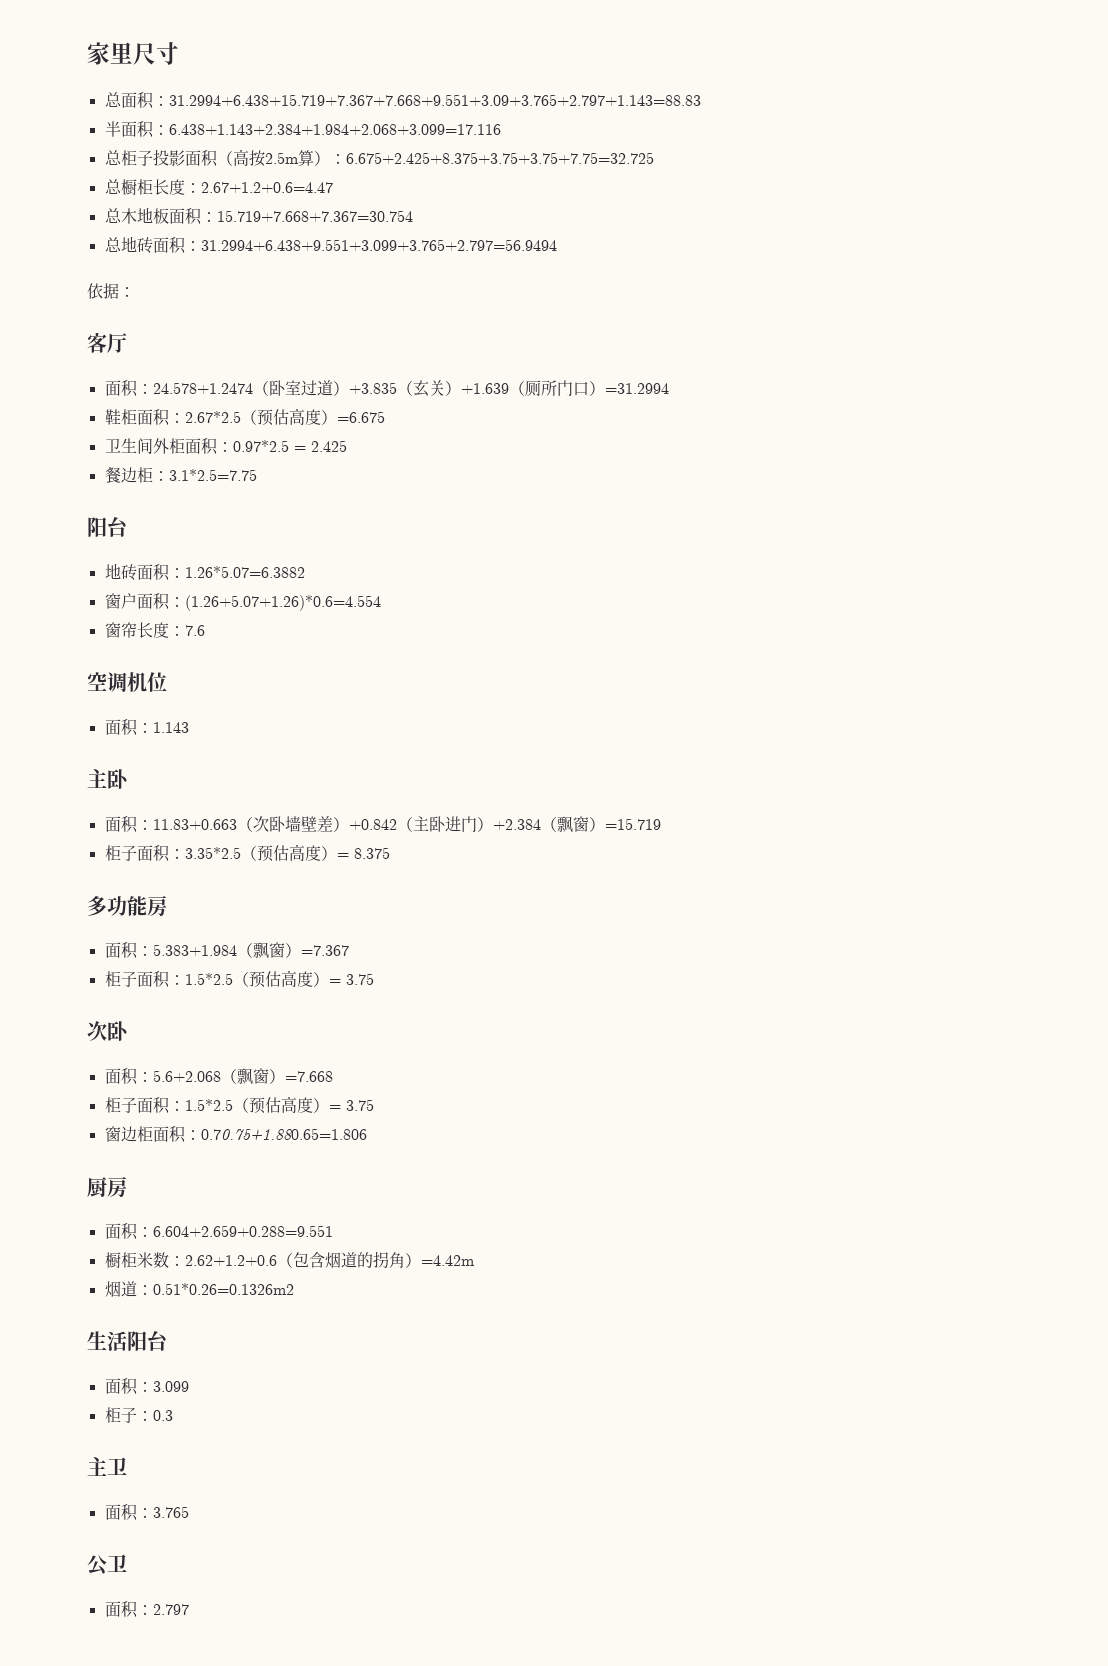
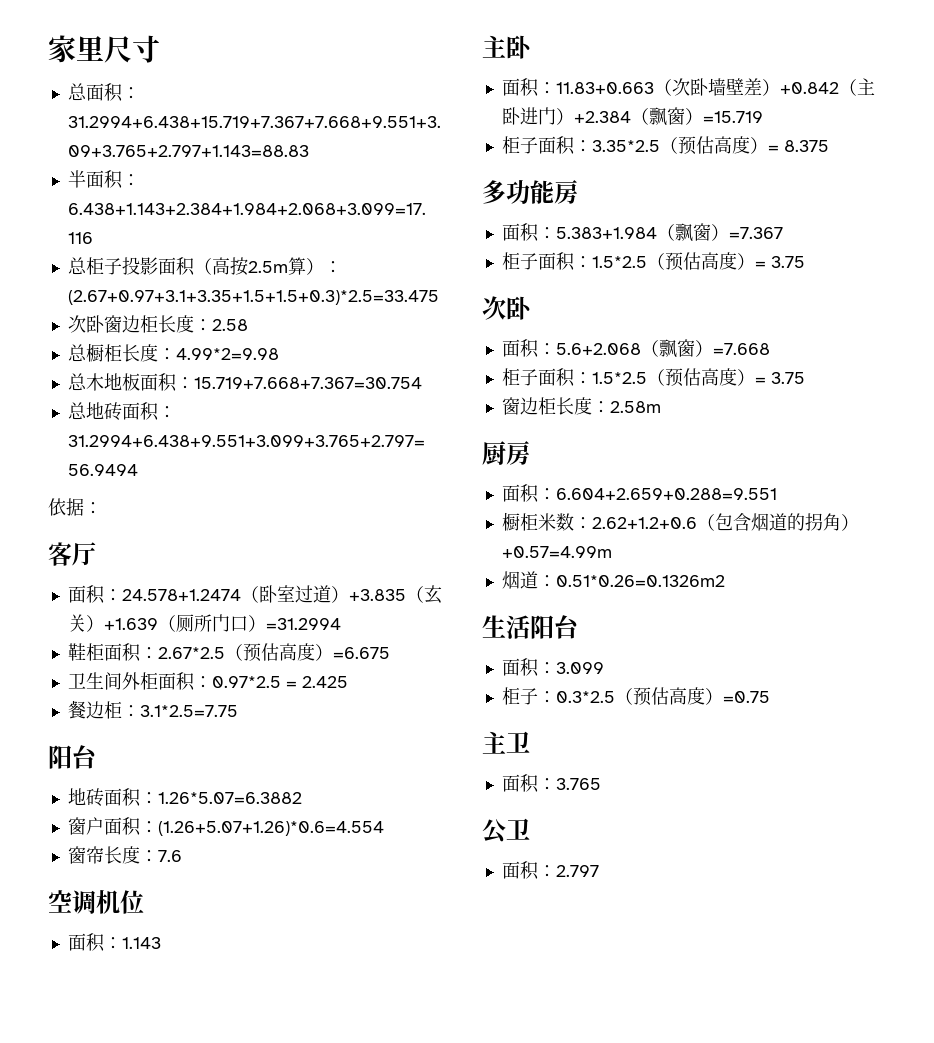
[345,152,654,164] 6.675+2.425+8.375+3.75+3.75+7.75=32.725 -> [67,290,439,305] [67,315,248,333] (2.67+0.97+3.1+3.35+1.5+1.5+0.3)*2.5=33.475 // 次卧窗边柜长度：2.58
[200,182,333,193] 2.67+1.2+0.6=4.47 -> [175,348,279,360] 4.99*2=9.98
[152,1126,367,1143] 面积：0.70.75+1.880.65=1.806 -> [555,397,661,415] 长度：2.58m
[420,1255,475,1266] =4.42m -> [501,546,612,558] +0.57=4.99m
[152,1410,173,1421] 0.3 -> [555,687,770,706] 0.3*2.5（预估高度）=0.75

